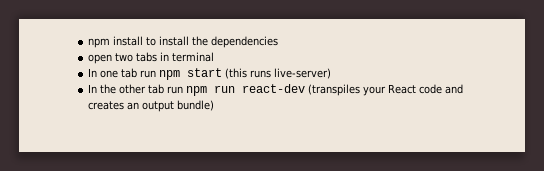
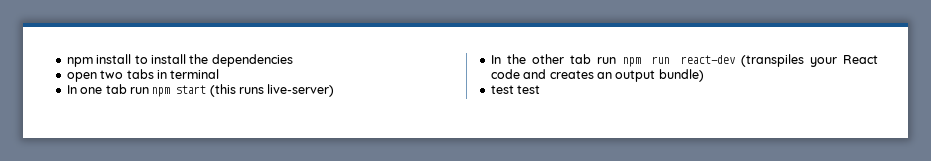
(215, 105) none -> [490,85,541,94] // test test

